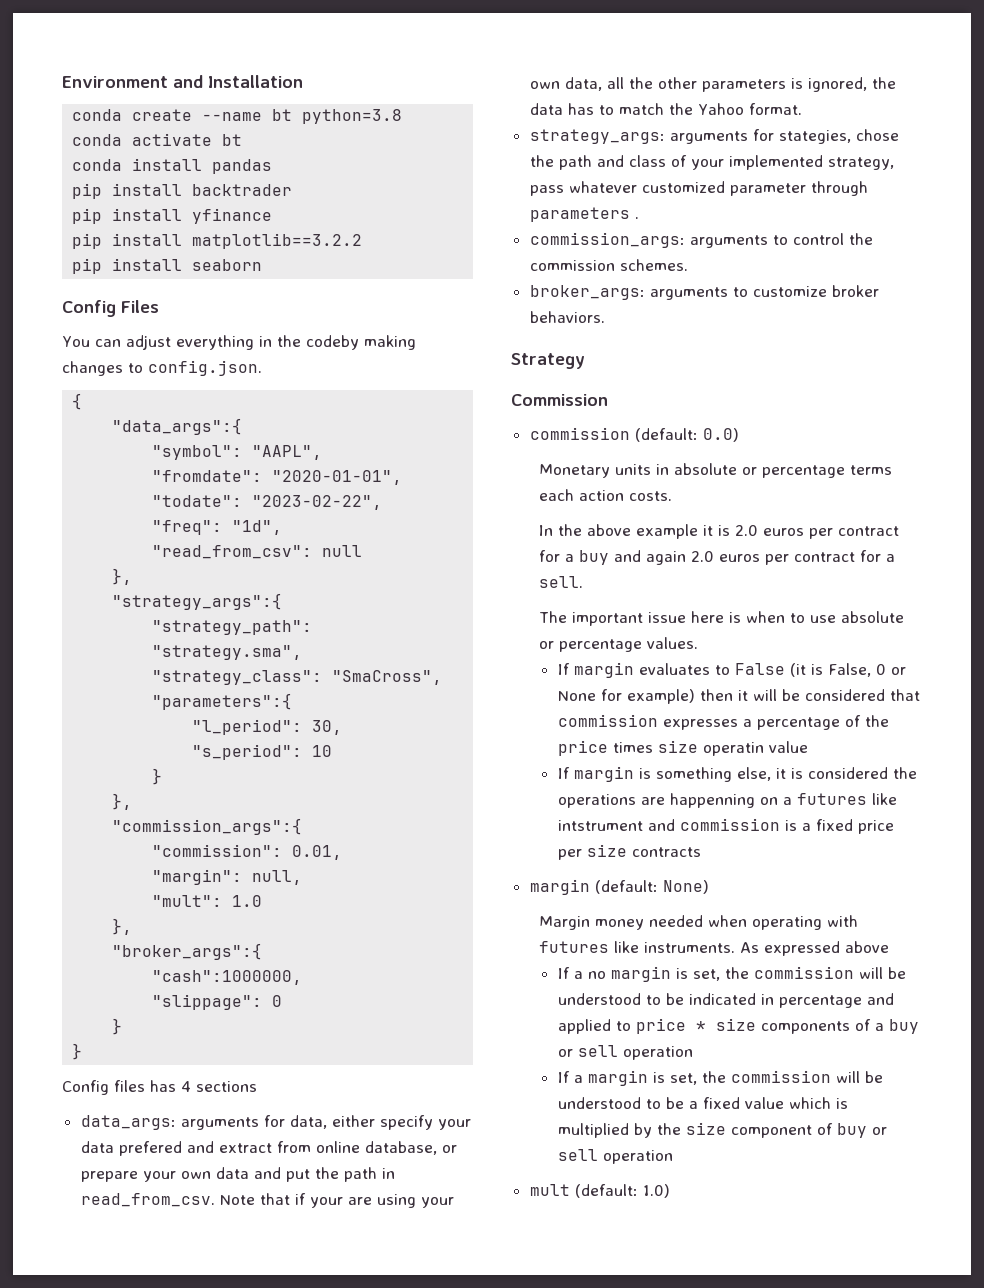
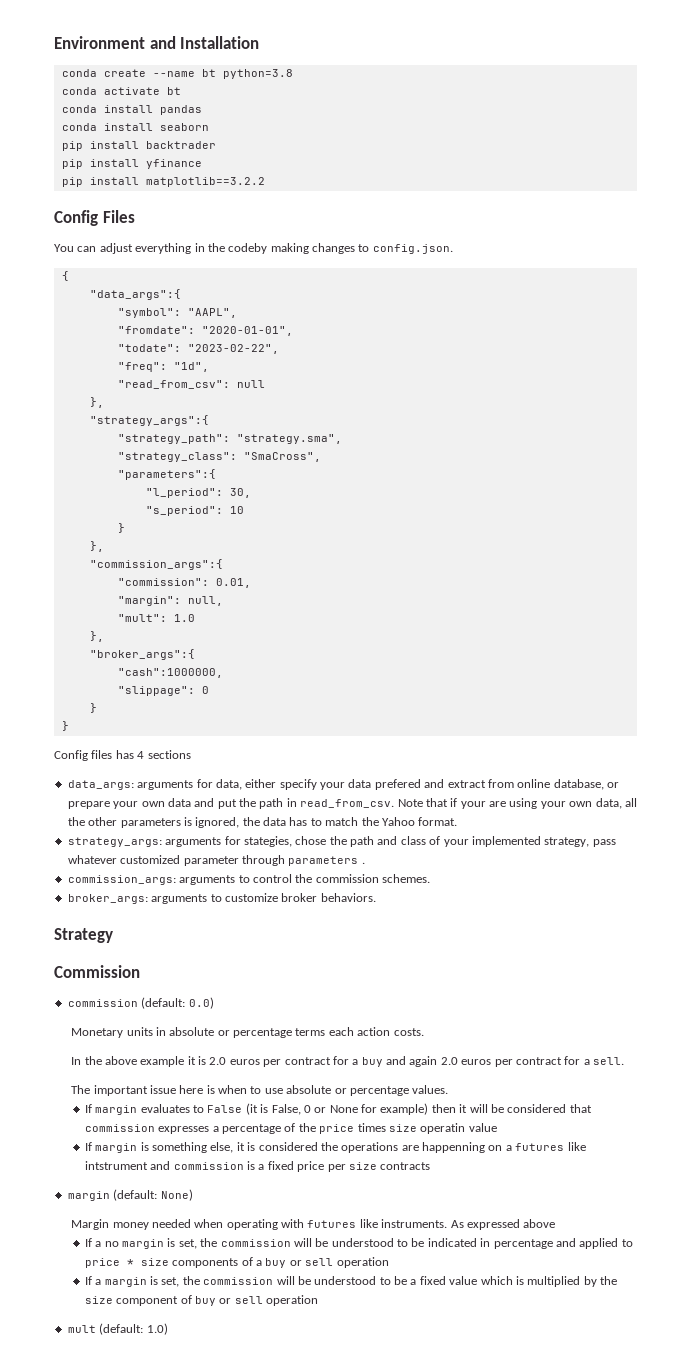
(273, 166) none -> [61,123,209,131] // conda install seaborn
[72,258,263,274] // pip install seaborn -> (265, 182) none

